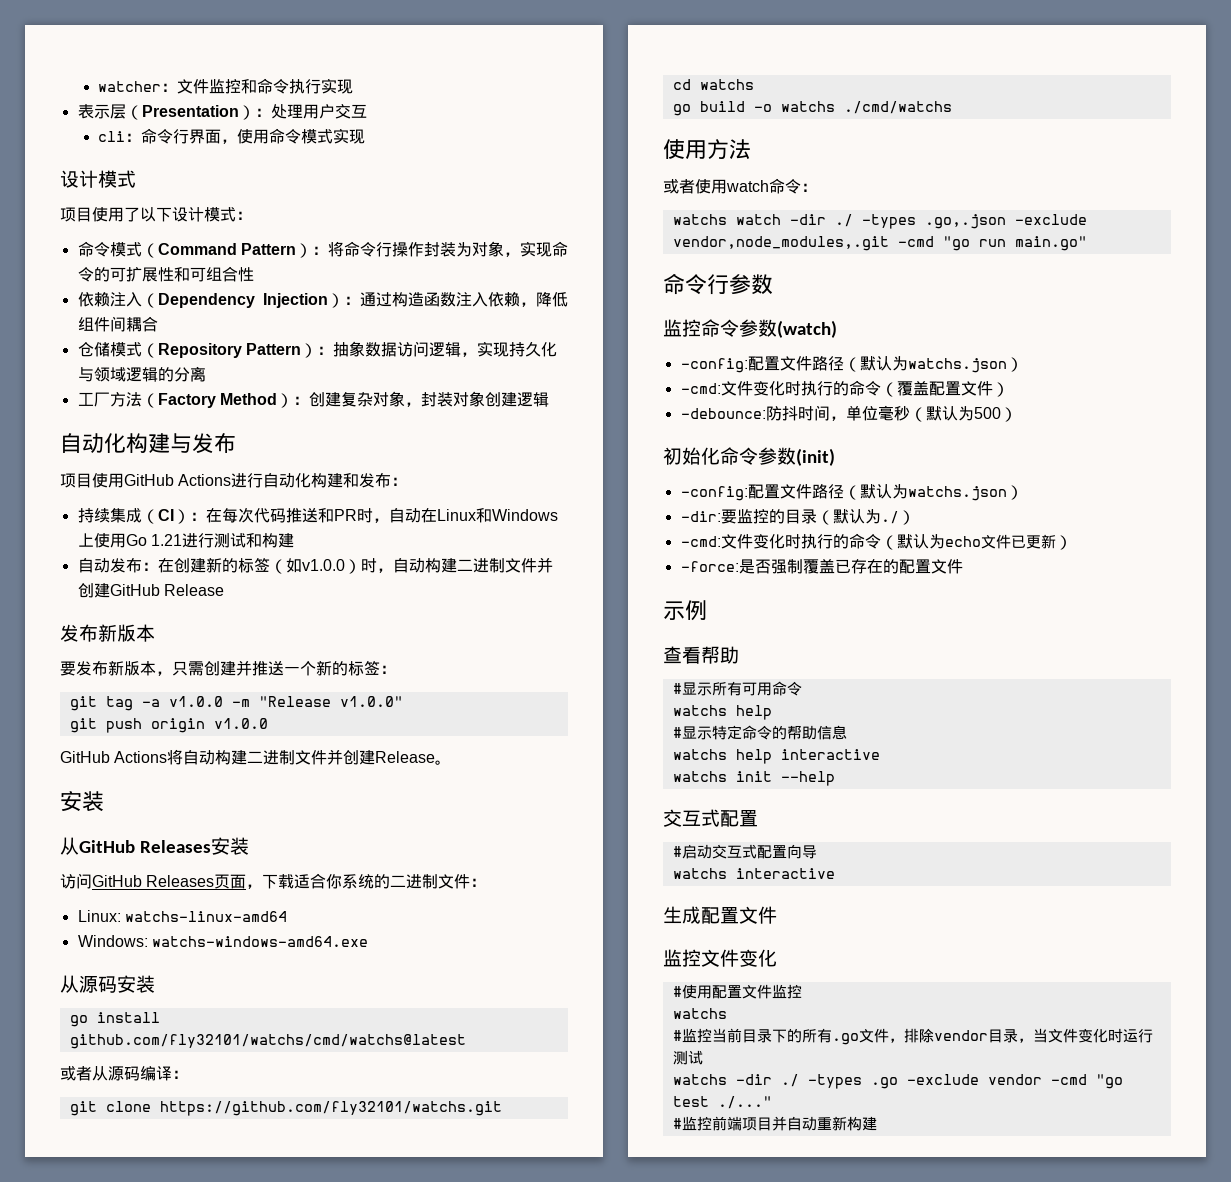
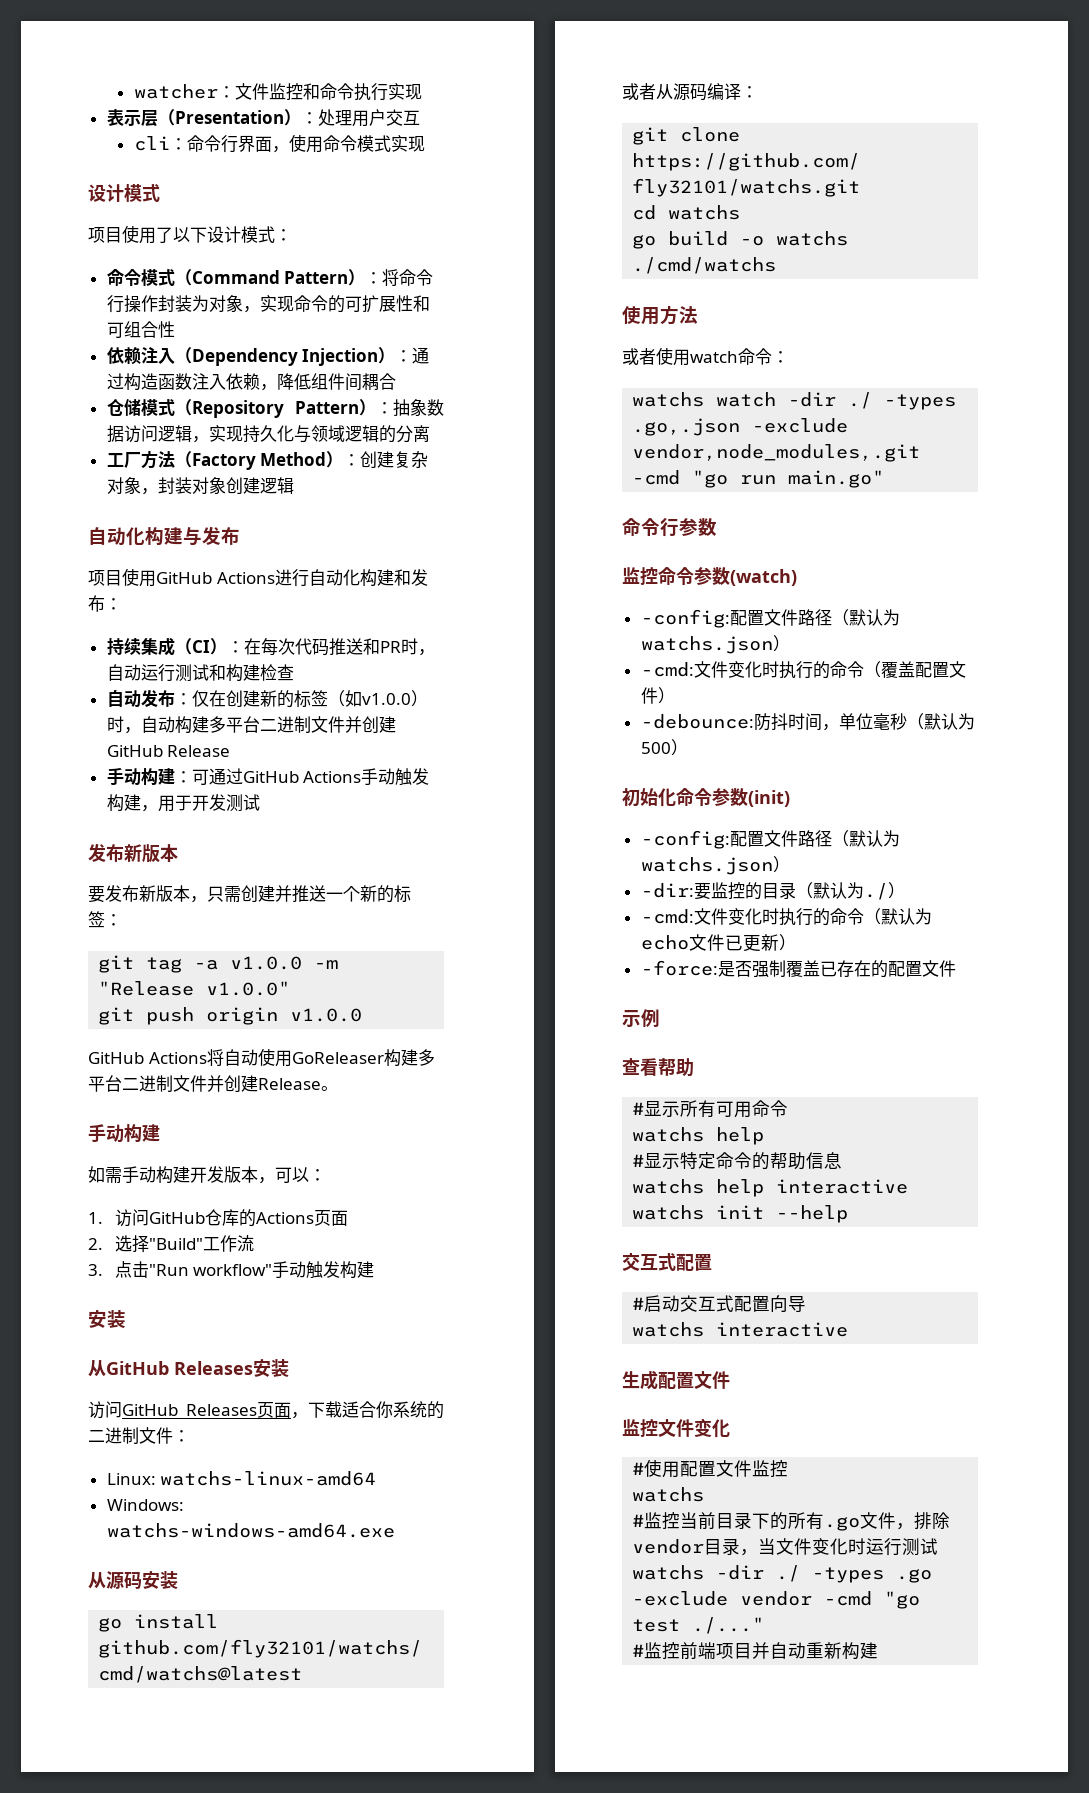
[420,508,558,523] [77,533,198,548] 在Linux和Windows上使用Go 1.21进 -> [140,664,158,681] 运
(294, 540) none -> [259,664,294,681] 检查
(158, 566) none -> [191,690,209,707] 仅
(457, 565) none -> [208,716,260,733] 多平台
(224, 590) none -> [106,767,430,786] [106,794,260,812] // 手动构建：可通过GitHub Actions手动触发构建，用于开发测试
[215,750,248,765] 构建 -> [257,1048,435,1067] [88,1075,122,1092] 使用GoReleaser构建多平台
(452, 762) none -> [88,1124,160,1143] [88,1166,326,1184] [88,1209,348,1227] [88,1235,254,1253] [88,1261,375,1279] // 手动构建 // 如需手动构建开发版本，可以： // 1.访问GitHub仓库的Actions页面 // 2.选择"Build"工作流 // 3.点击"Run workflow"手动触发构建

